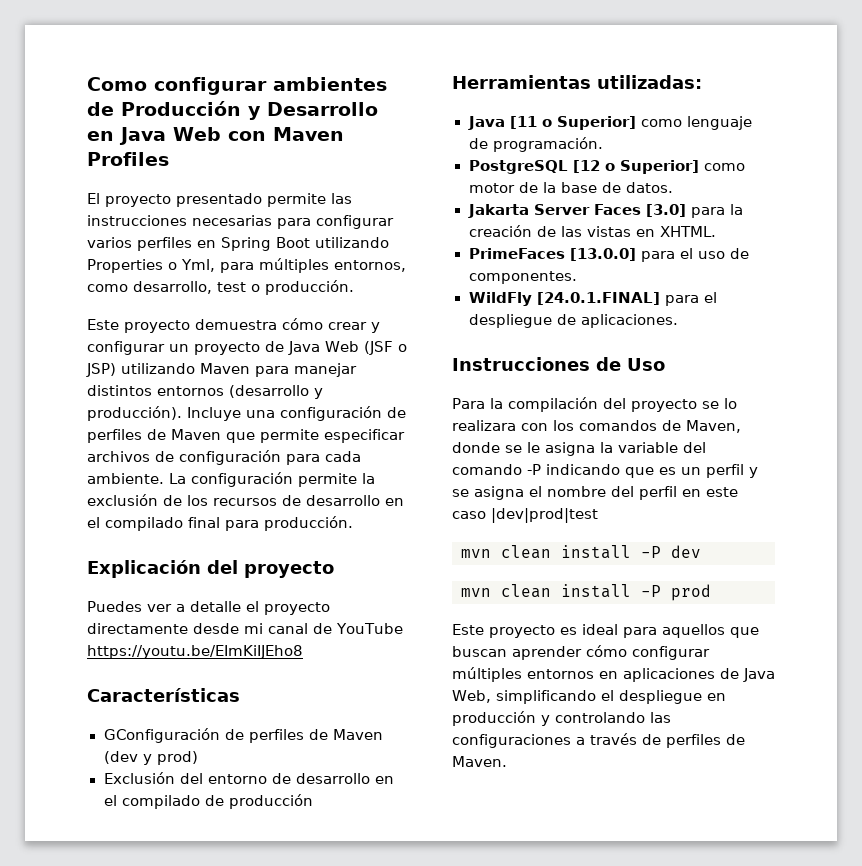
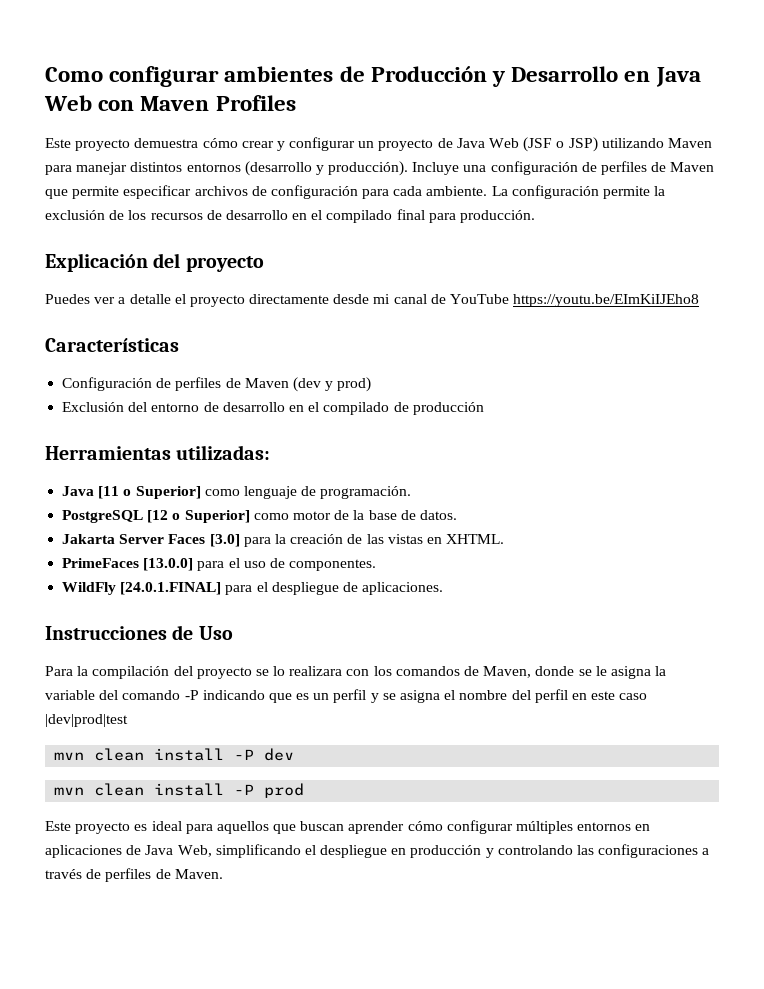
[87,193,352,207] [87,215,394,229] [87,237,389,251] [87,258,406,273] [87,280,354,295] // El proyecto presentado permite las instrucciones necesarias para configurar varios perfiles en Spring Boot utilizando Properties o Yml, para múltiples entornos, como desarrollo, test o producción. -> (296, 103) none
[103,728,220,743] GConfiguración -> [62,377,153,391] Configuración

